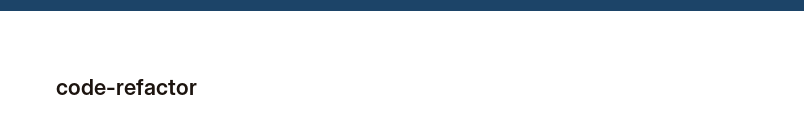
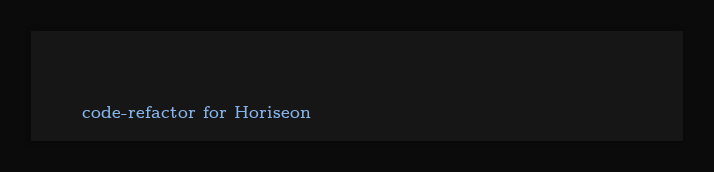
(197, 87) none -> [203,106,311,118] for Horiseon

